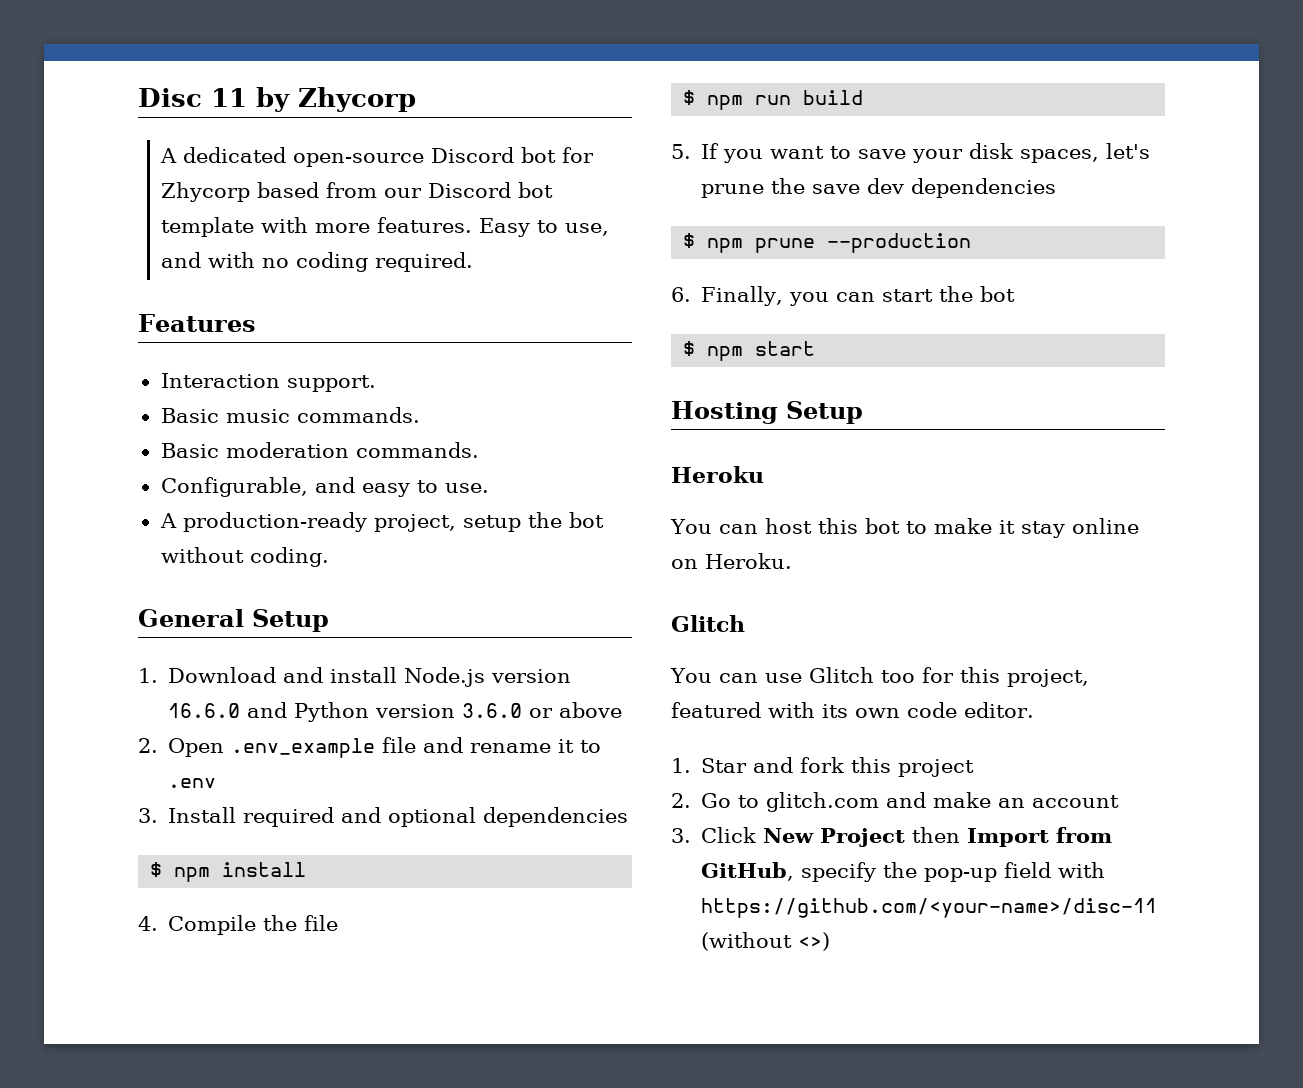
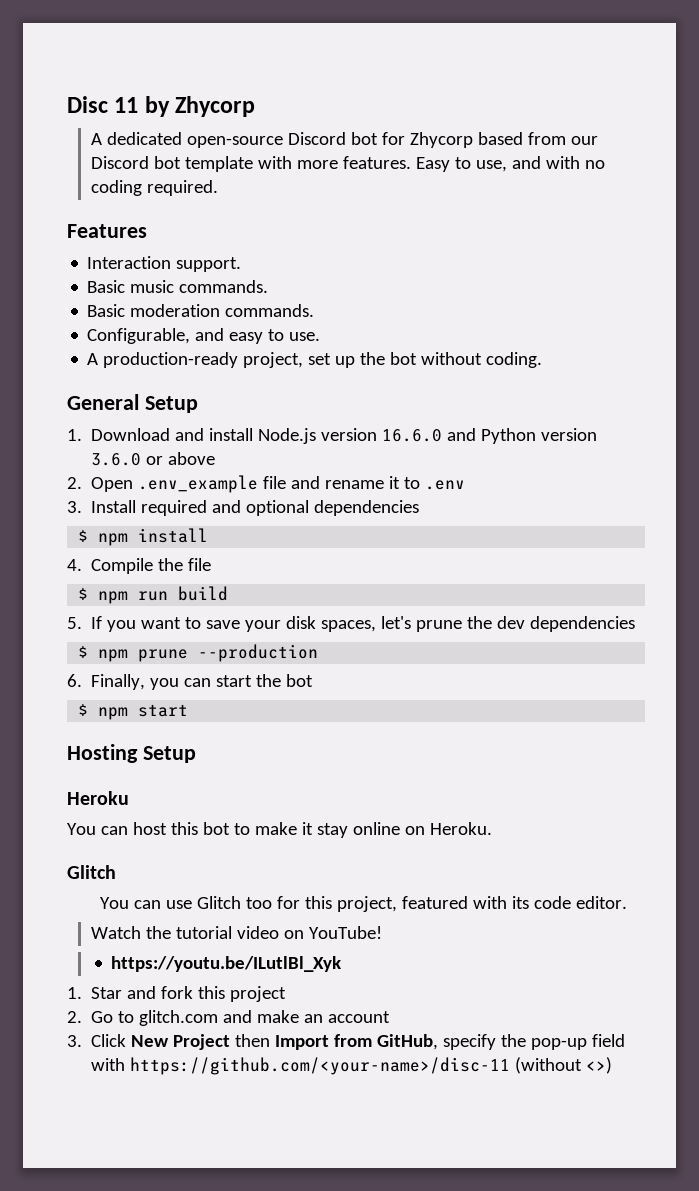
[462,515,521,532] setup -> [308,353,356,368] set up
[812,184,861,194] save -> (493, 622) none
[855,708,900,718] own -> (530, 902) none
(1034, 710) none -> [90,926,382,939] [111,956,342,972] // Watch the tutorial video on YouTube! // https://youtu.be/ILutlBl_Xyk

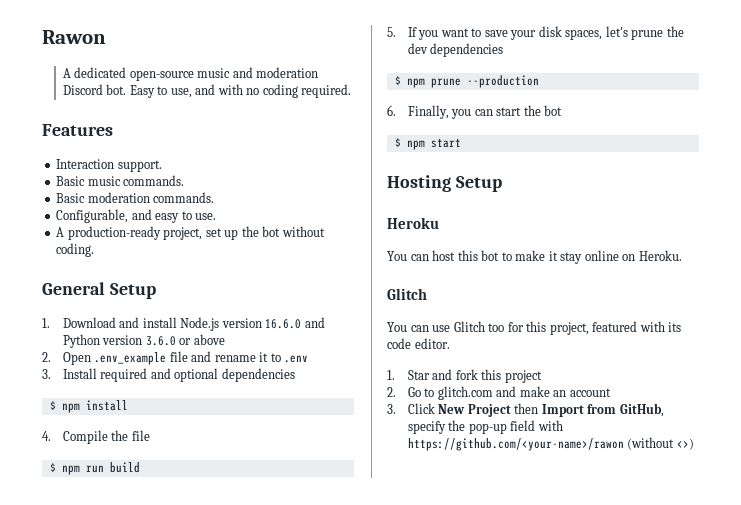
[67,96,256,117] Disc 11 by Zhycorp -> [42,30,106,44] Rawon
[287,132,598,148] [90,156,411,172] Discord bot for Zhycorp based from our Discord bot template with more features. -> [197,67,319,78] [62,84,127,95] music and moderation Discord bot.
[90,926,382,939] [111,956,342,972] // Watch the tutorial video on YouTube! // https://youtu.be/ILutlBl_Xyk -> (450, 343) none
[130,1057,511,1075] https://github.com/<your-name>/disc-11 -> [407,438,624,451] https://github.com/<your-name>/rawon

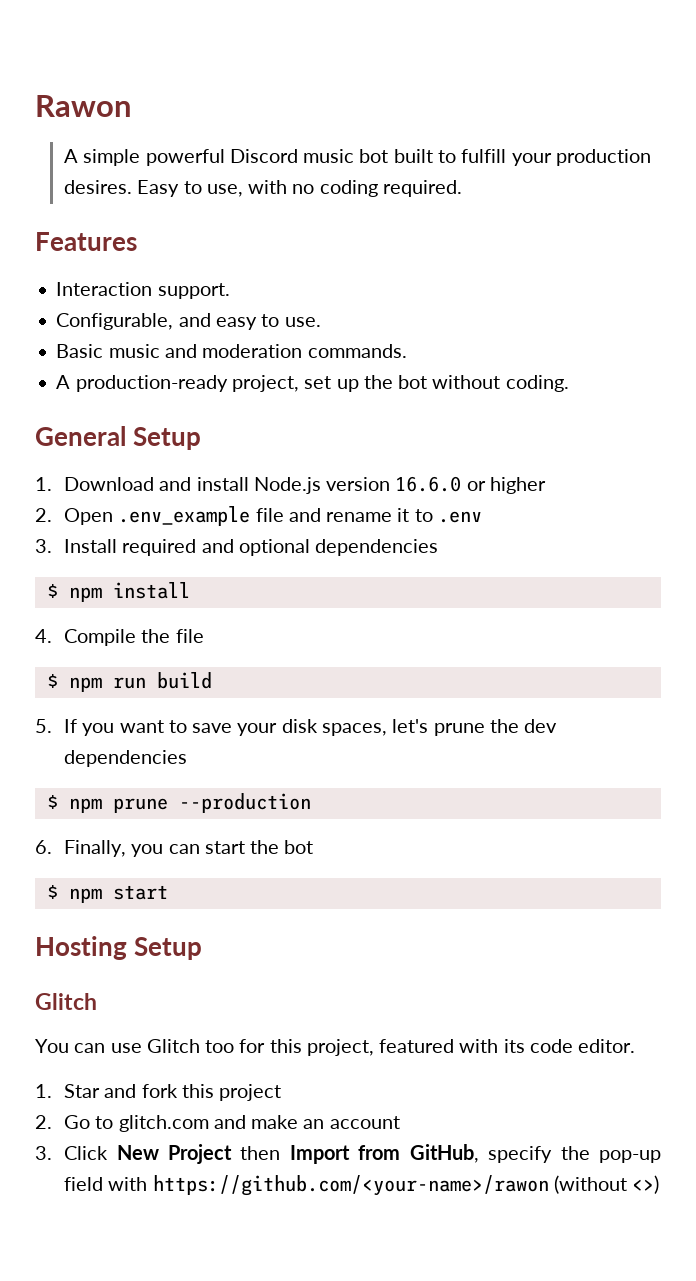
[74,67,319,81] [62,84,127,95] dedicated open-source music and moderation Discord bot. -> [83,149,651,166] [64,180,133,194] simple powerful Discord music bot built to fulfill your production desires.
[195,84,216,95] and -> (243, 190) none
[56,175,185,186] [56,192,215,203] // Basic music commands. // Basic moderation commands. -> (230, 291) none
(217, 216) none -> [56,344,407,358] // Basic music and moderation commands.
[304,317,325,328] [62,334,225,348] and Python version 3.6.0 or above -> [466,477,546,494] or higher
[387,217,439,229] [387,250,682,264] // Heroku // You can host this bot to make it stay online on Heroku. -> (203, 948) none

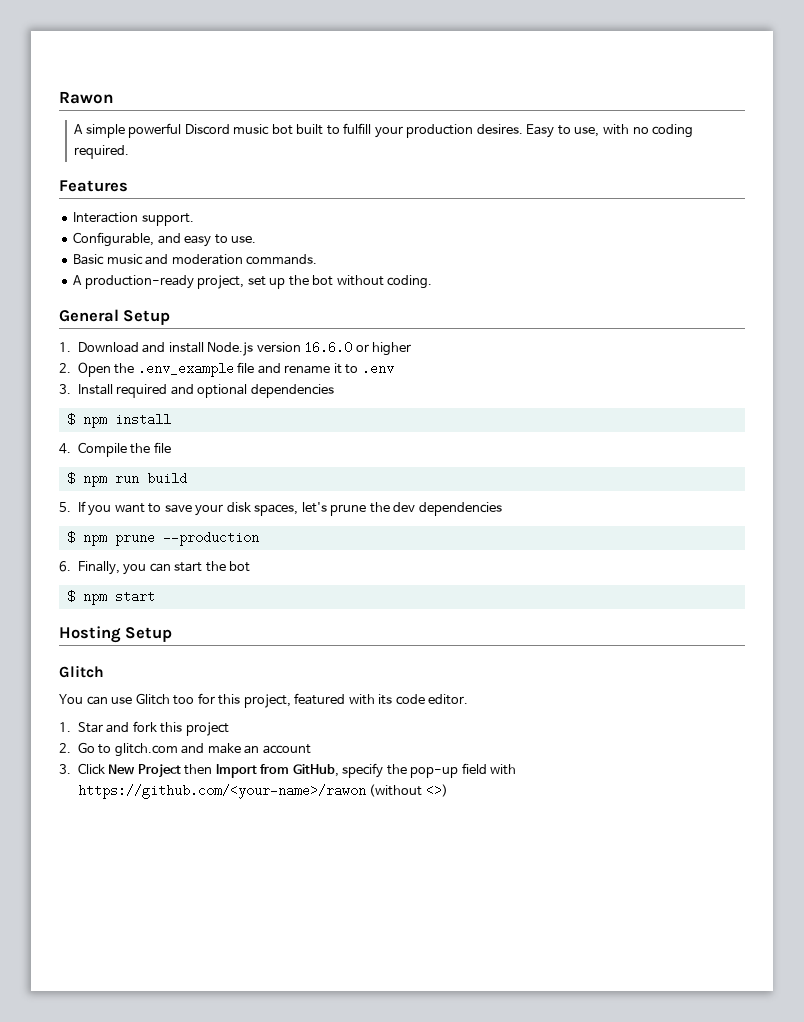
(114, 516) none -> [114,363,135,374] the

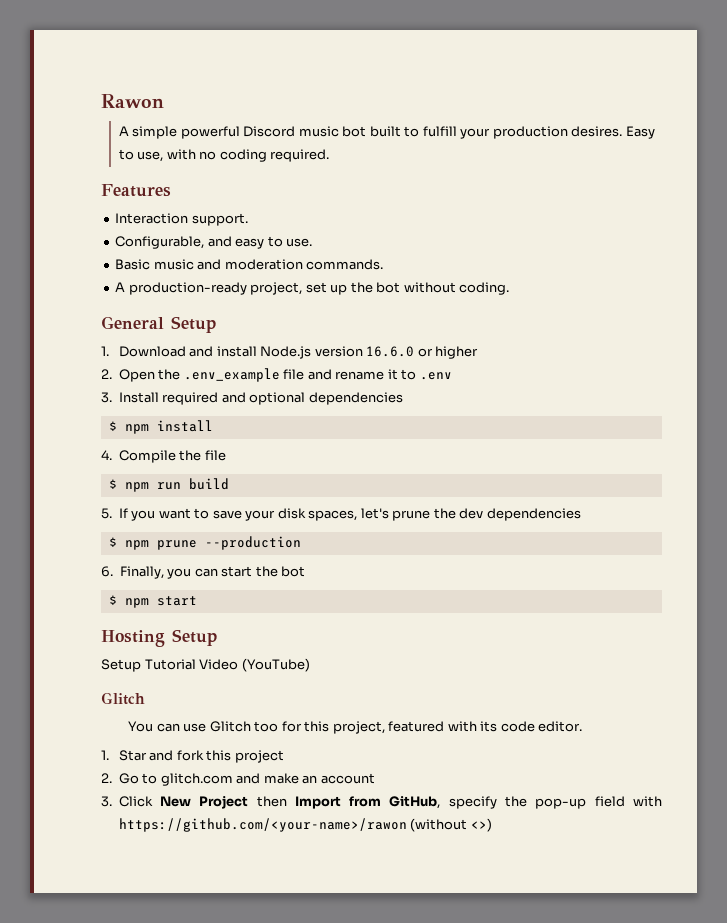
(173, 634) none -> [101,658,310,672] // Setup Tutorial Video (YouTube)

